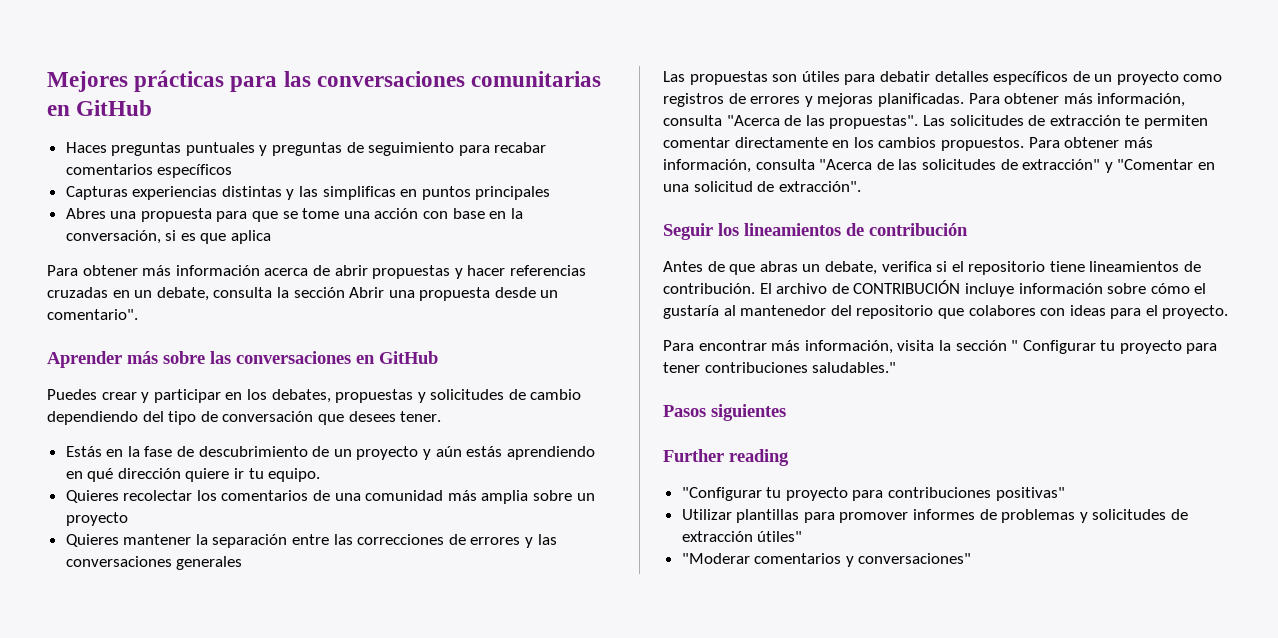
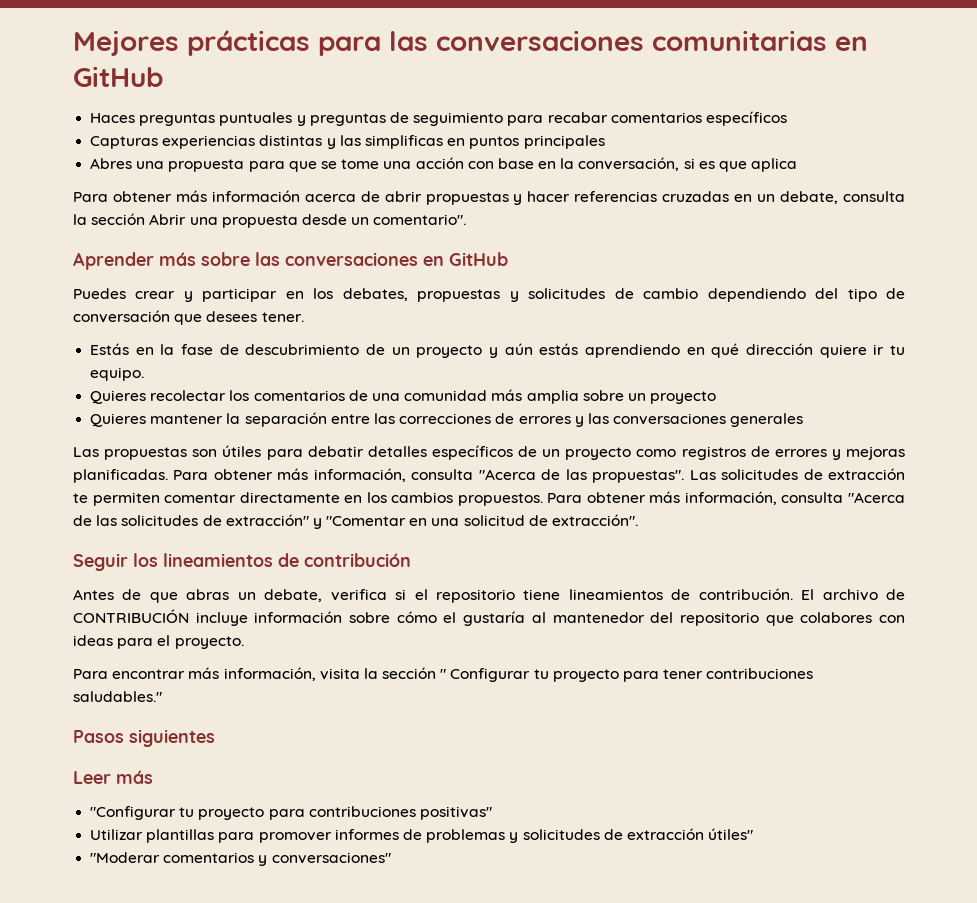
[663,449,789,466] Further reading -> [73,770,153,784] Leer más

